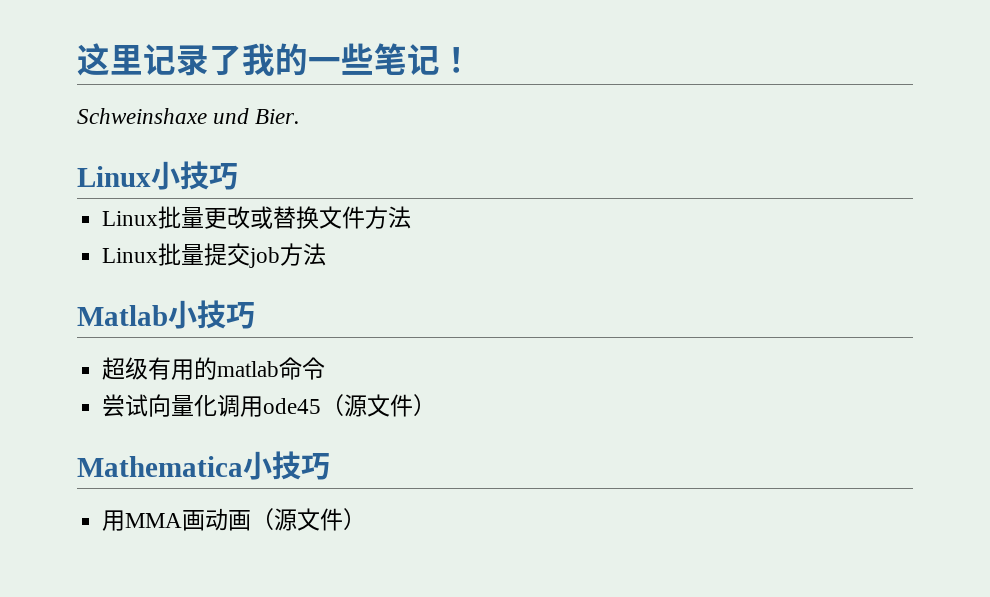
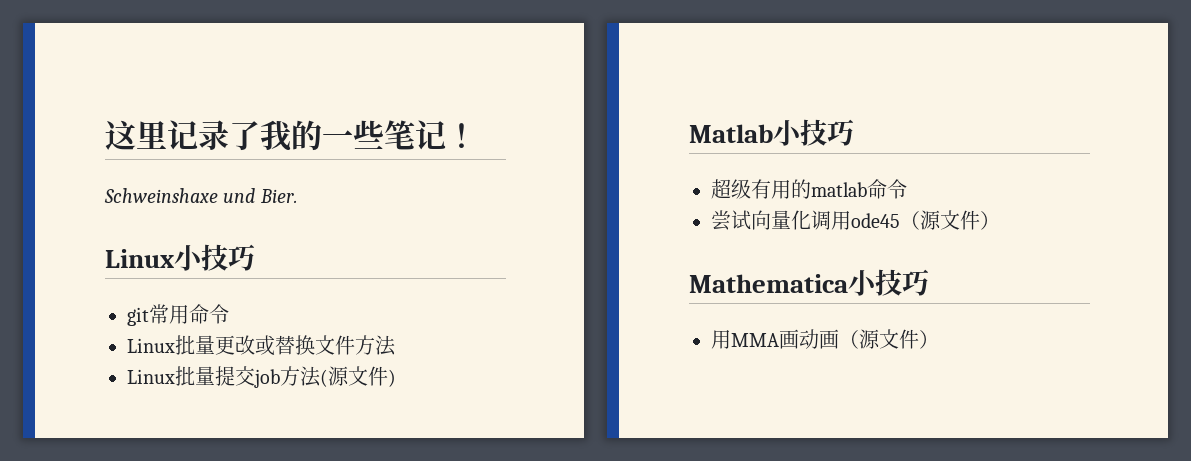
(238, 176) none -> [127,304,229,326] // git常用命令
(327, 254) none -> [320,366,396,387] (源文件)

